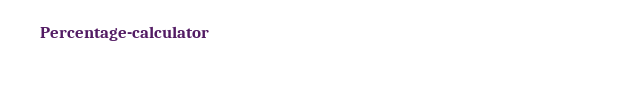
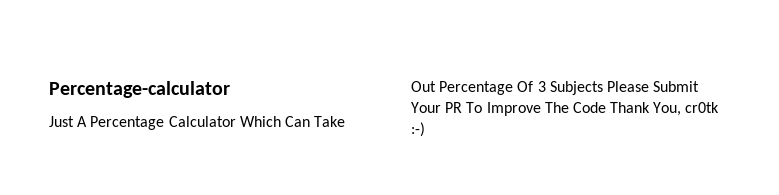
(209, 33) none -> [49,116,346,130] [411,81,700,95] [411,102,720,116] [411,122,425,137] // Just A Percentage Calculator Which Can Take Out Percentage Of 3 Subjects Please Submit Your PR To Improve The Code Thank You, cr0tk :-)

